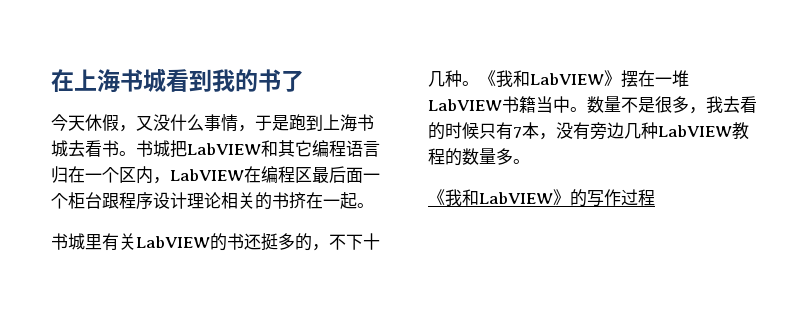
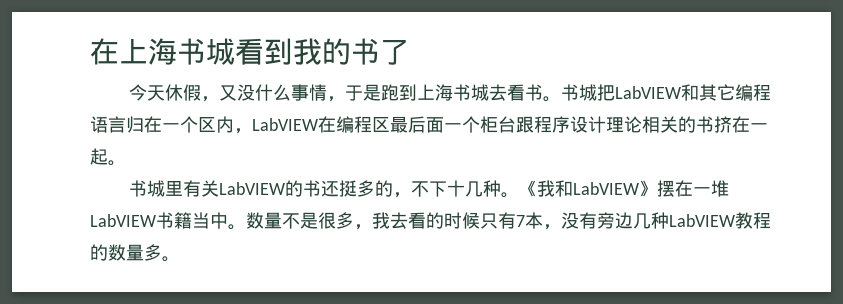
[428,189,655,207] // 《我和LabVIEW》的写作过程 -> (180, 259) none

